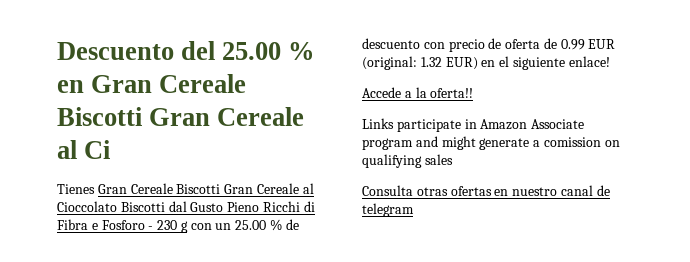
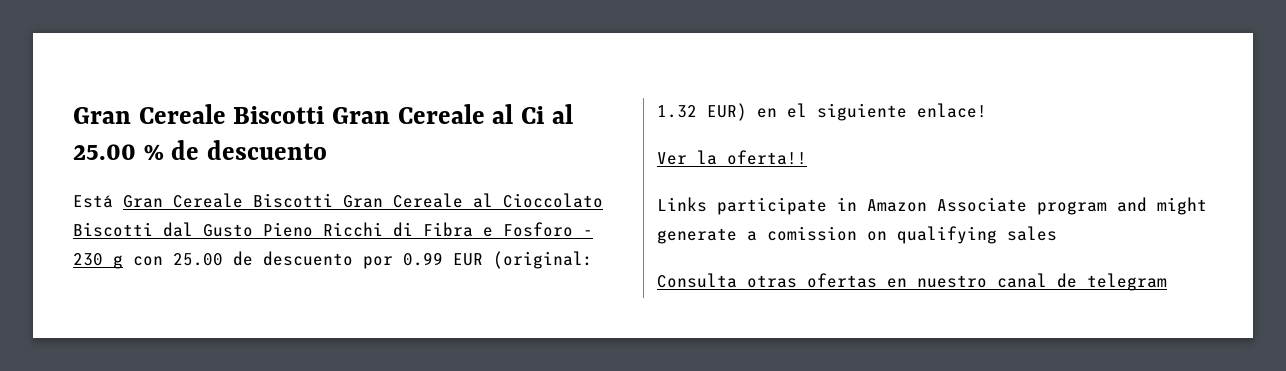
[57,41,316,60] [57,80,84,93] Descuento del 25.00 % en -> (73, 115) none
[57,184,95,194] // Tienes -> [551,104,573,124] [73,140,328,160] [73,195,113,208] al 25.00 % de descuento // Está
[215,219,299,231] [362,38,557,52] un 25.00 % de descuento con precio de oferta de -> [173,251,393,269] 25.00 de descuento por
[362,87,412,98] Accede a -> [657,152,687,165] Ver

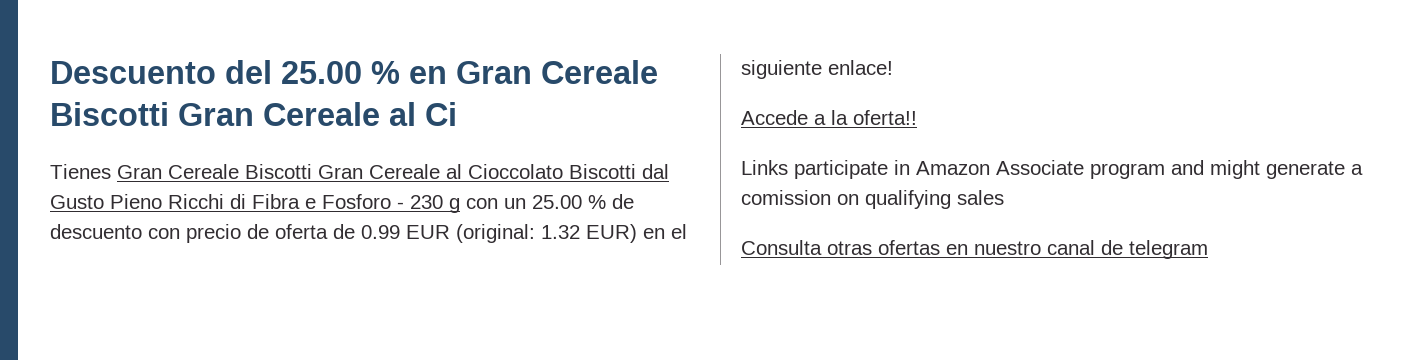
(73, 115) none -> [50,60,447,84] Descuento del 25.00 % en
[551,104,573,124] [73,140,328,160] [73,195,113,208] al 25.00 % de descuento // Está -> [50,164,111,179] // Tienes
[173,251,393,269] 25.00 de descuento por -> [504,194,634,209] [50,224,355,243] un 25.00 % de descuento con precio de oferta de
[657,152,687,165] Ver -> [741,110,826,125] Accede a

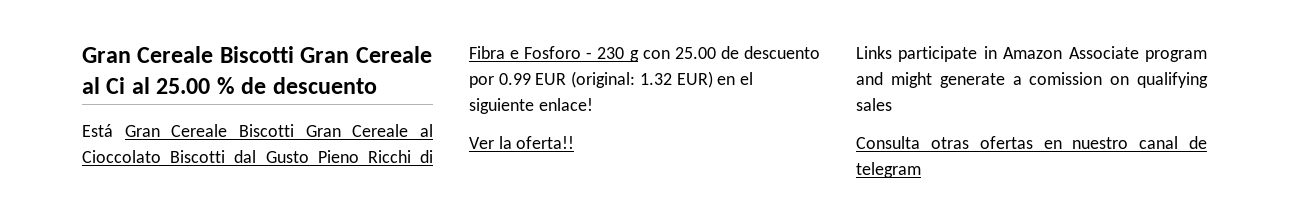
[50,60,447,84] Descuento del 25.00 % en -> (82, 55) none
[50,164,111,179] // Tienes -> [131,77,377,94] [82,124,113,137] al 25.00 % de descuento // Está
[504,194,634,209] [50,224,355,243] un 25.00 % de descuento con precio de oferta de -> [674,46,820,59] [469,76,494,88] 25.00 de descuento por
[741,110,826,125] Accede a -> [469,137,494,149] Ver

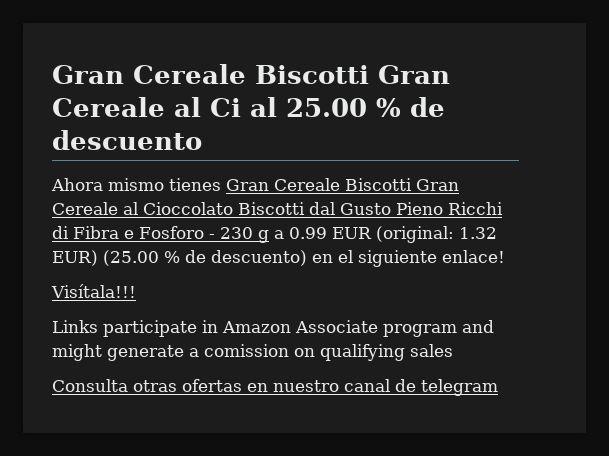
[82,124,113,137] Está -> [51,178,221,191] Ahora mismo tienes
[642,46,820,59] [469,76,494,88] con 25.00 de descuento por -> [273,230,284,239] a
(713, 79) none -> [103,250,307,266] (25.00 % de descuento)
[469,136,575,149] Ver la oferta!! -> [51,284,136,298] Visítala!!!

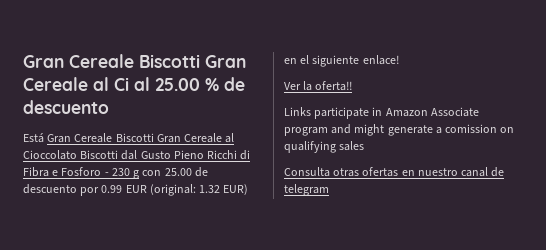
[51,178,221,191] Ahora mismo tienes -> [23,133,44,143] Está
[273,230,284,239] a -> [142,167,208,177] [23,184,100,196] con 25.00 de descuento por
[103,250,307,266] (25.00 % de descuento) -> (249, 189) none
[51,284,136,298] Visítala!!! -> [284,81,353,91] Ver la oferta!!

